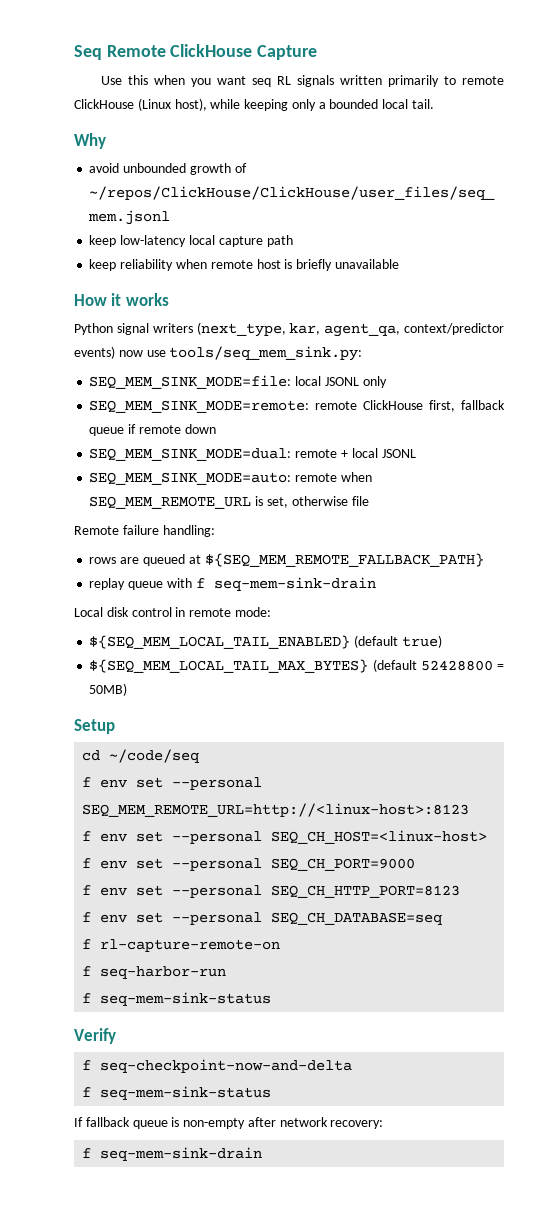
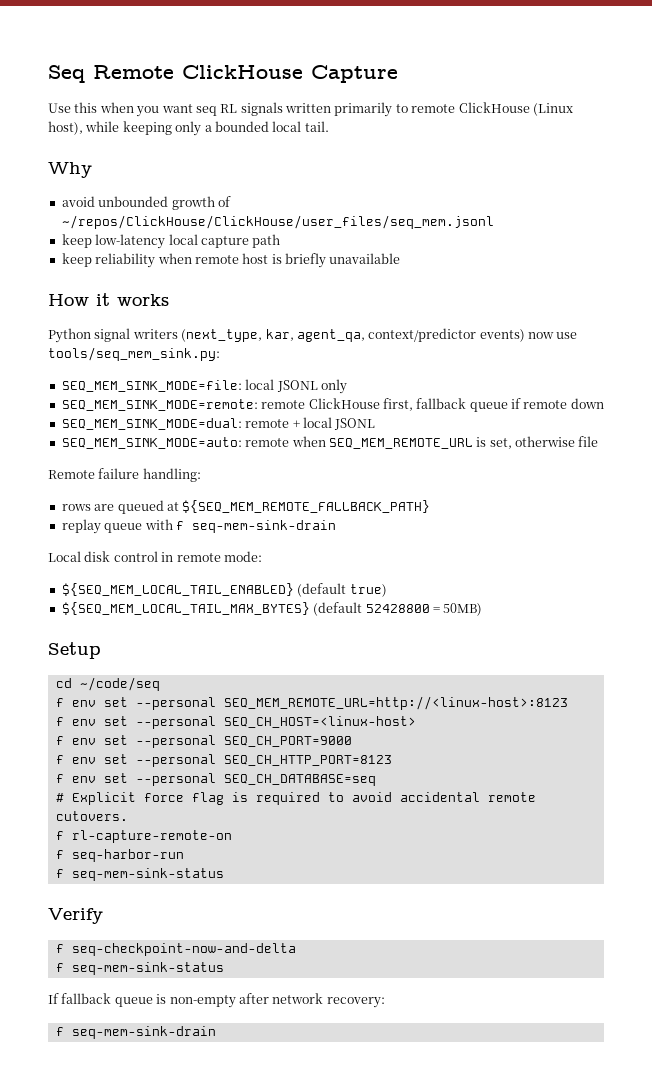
(443, 918) none -> [55,792,536,805] [55,811,128,821] // # Explicit force flag is required to avoid accidental remote cutovers.

